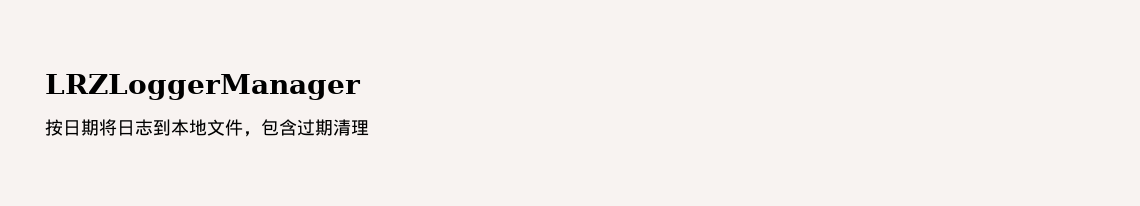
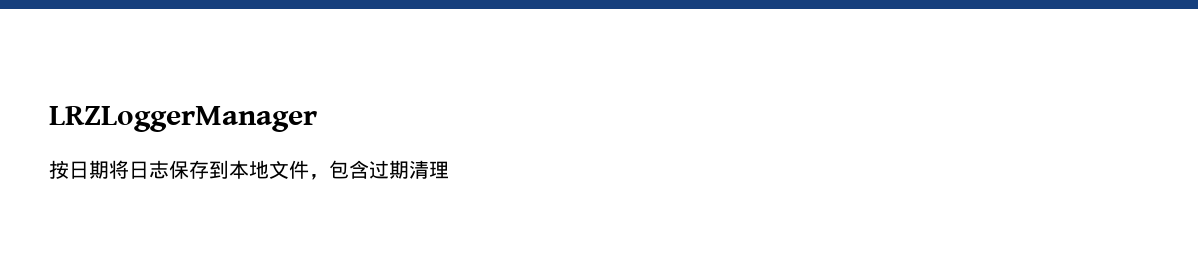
(153, 127) none -> [169,160,209,179] 保存

